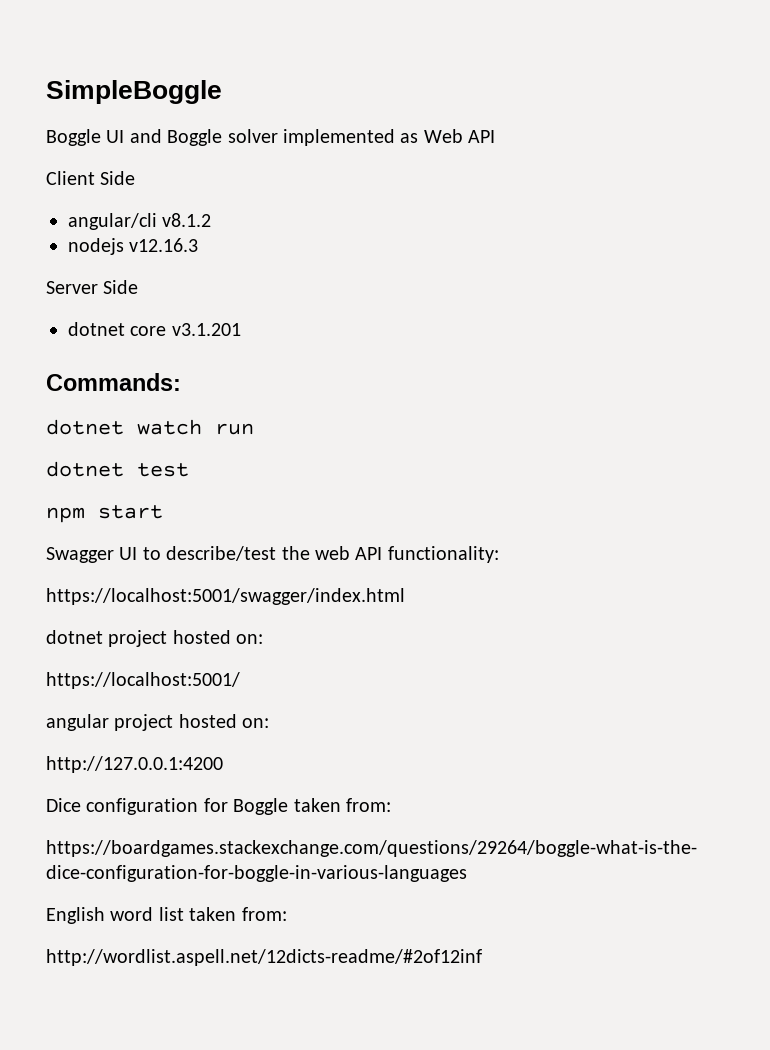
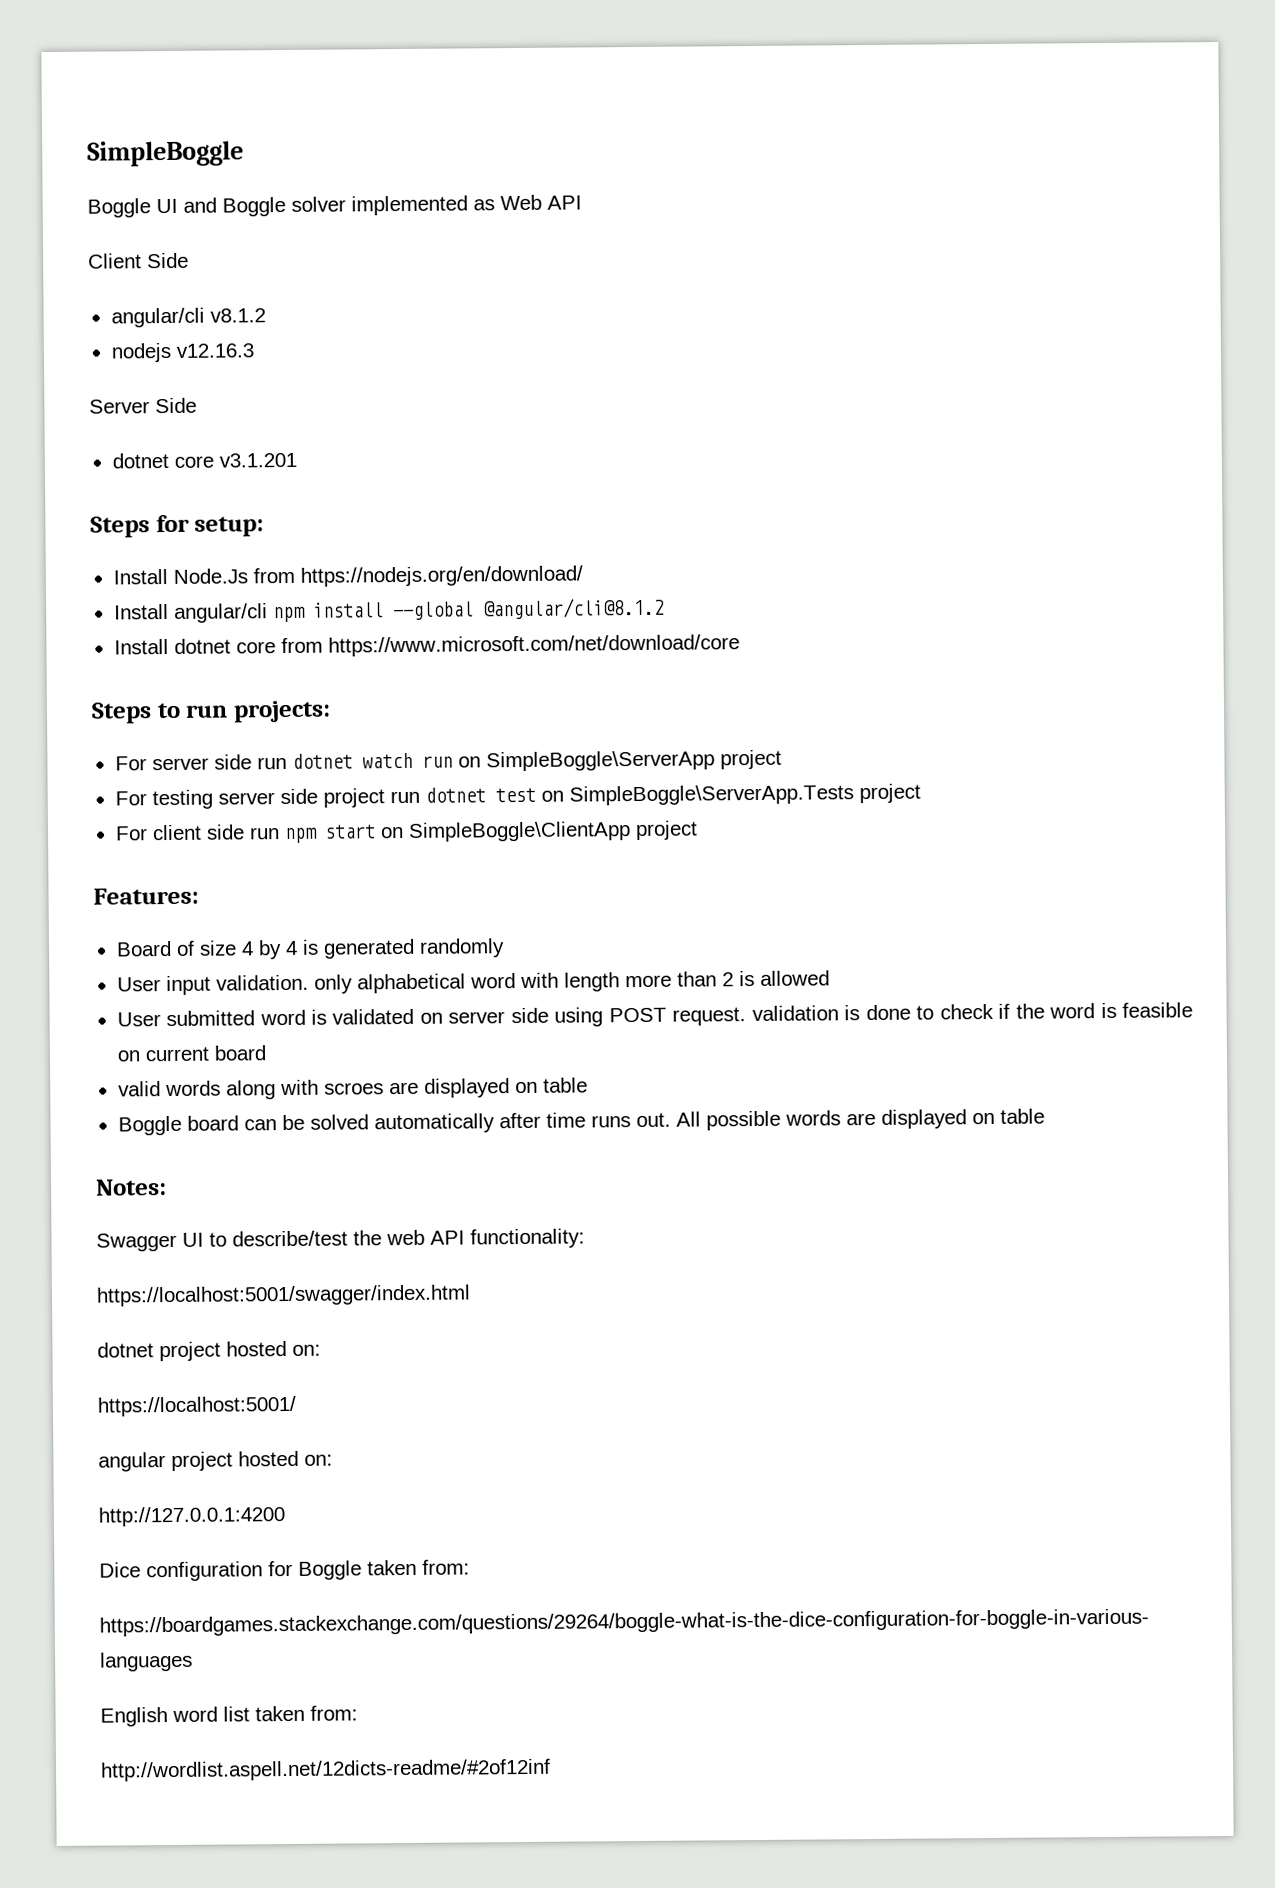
[46,373,181,391] [46,419,254,435] [46,461,189,477] [46,505,163,523] Commands: // dotnet watch run // dotnet test // npm start -> [90,514,265,538] [112,565,583,587] [113,597,665,623] [113,634,740,657] [91,700,331,724] [114,749,782,772] [114,783,921,810] [114,820,698,844] [93,887,199,905] [115,938,505,960] [116,970,830,996] [116,1002,1193,1027] [116,1045,266,1062] [117,1077,588,1100] [117,1108,1045,1136] [95,1179,167,1196] Steps for setup: // Install Node.Js from https://nodejs.org/en/download/ // Install angular/cli npm install --global @angular/cli@8.1.2 // Install dotnet core from https://www.microsoft.com/net/download/core // Steps to run projects: // For server side run dotnet watch run on SimpleBoggle\ServerApp project // For testing server side project run dotnet test on SimpleBoggle\ServerApp.Tests project // For client side run npm start on SimpleBoggle\ClientApp project // Features: // Board of size 4 by 4 is generated randomly // User input validation. only alphabetical word with length more than 2 is allowed // User submitted word is validated on server side using POST request. validation is done to check if the word is feasible on current board // valid words along with scroes are displayed on table // Boggle board can be solved automatically after time runs out. All possible words are displayed on table // Notes:

